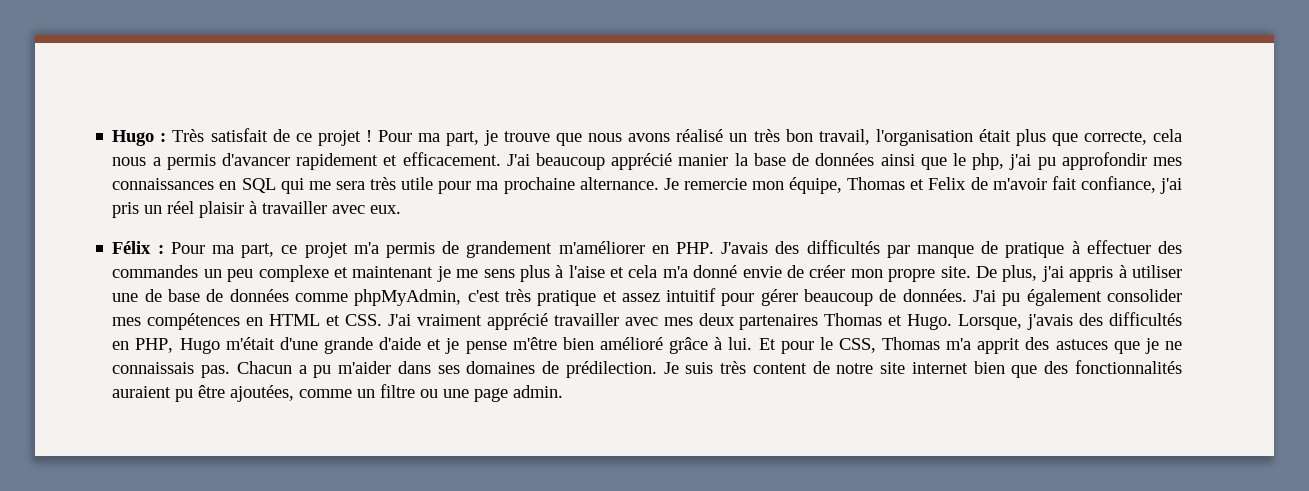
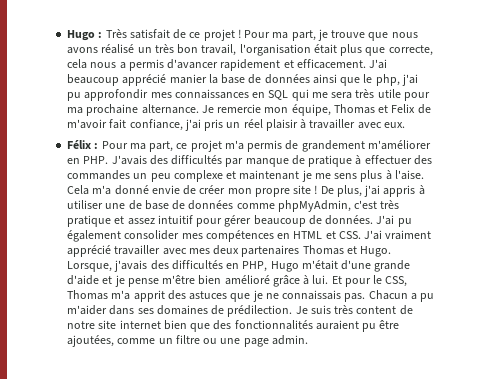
[568,265,658,278] l'aise et cela -> [394,170,424,180] [67,185,90,195] l'aise. Cela
[940,266,971,278] site. -> [293,185,318,194] site !

